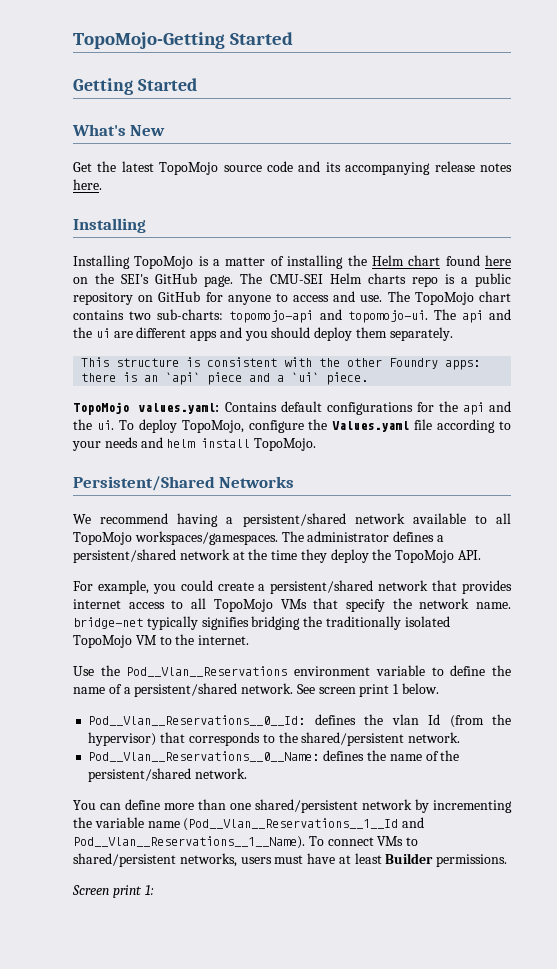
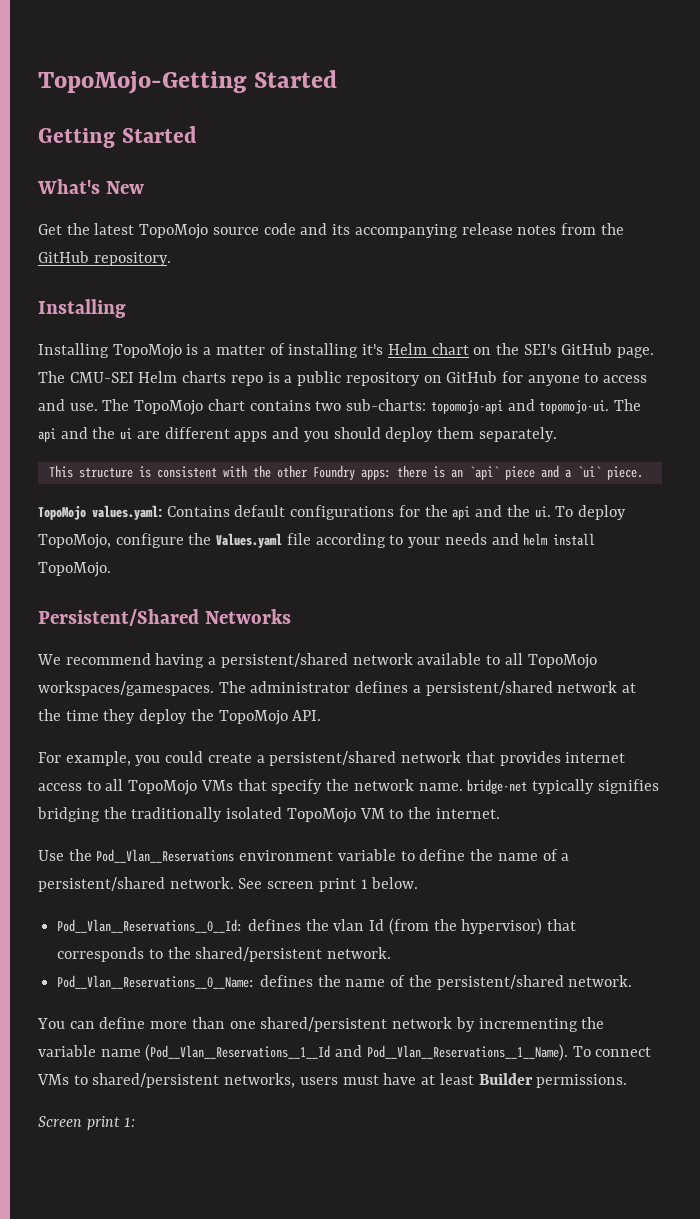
[73,179,102,190] here. -> [560,223,624,235] [38,251,171,266] from the GitHub repository.
[347,255,367,266] the -> [362,344,384,355] it's
[445,255,512,266] found here -> (469, 349) none

